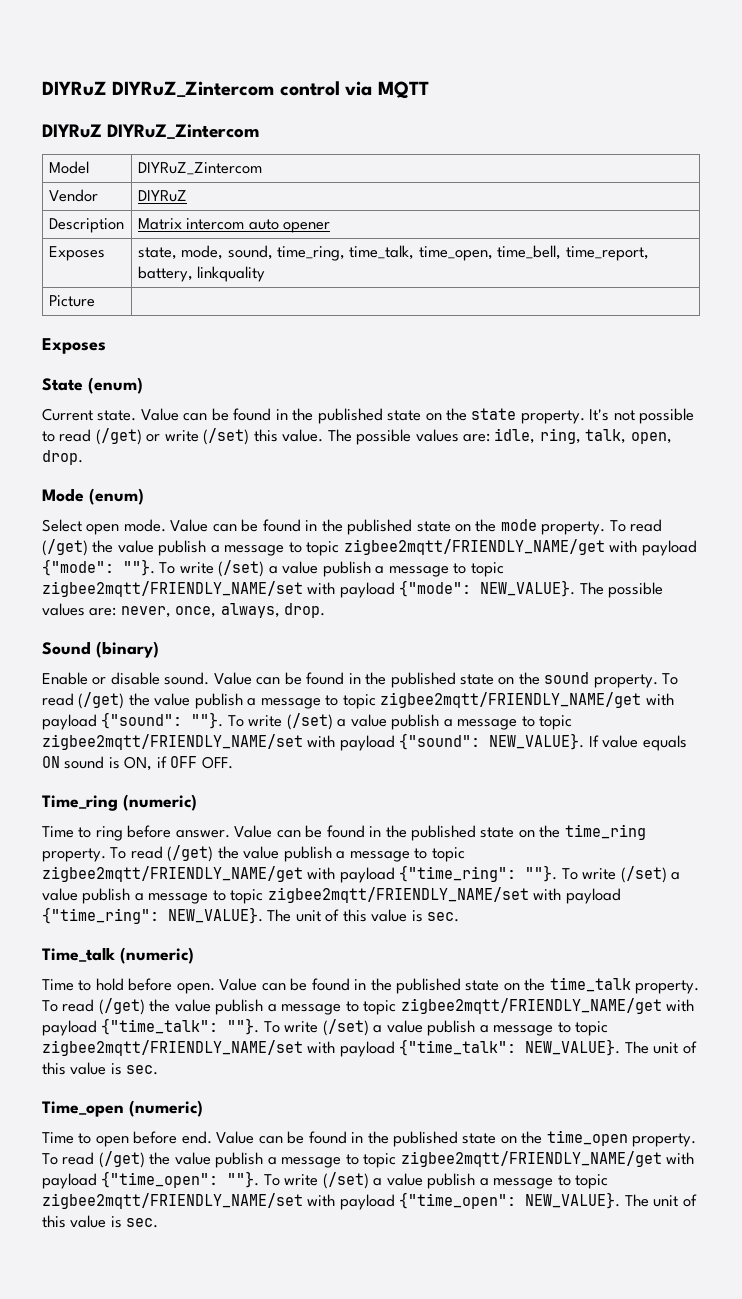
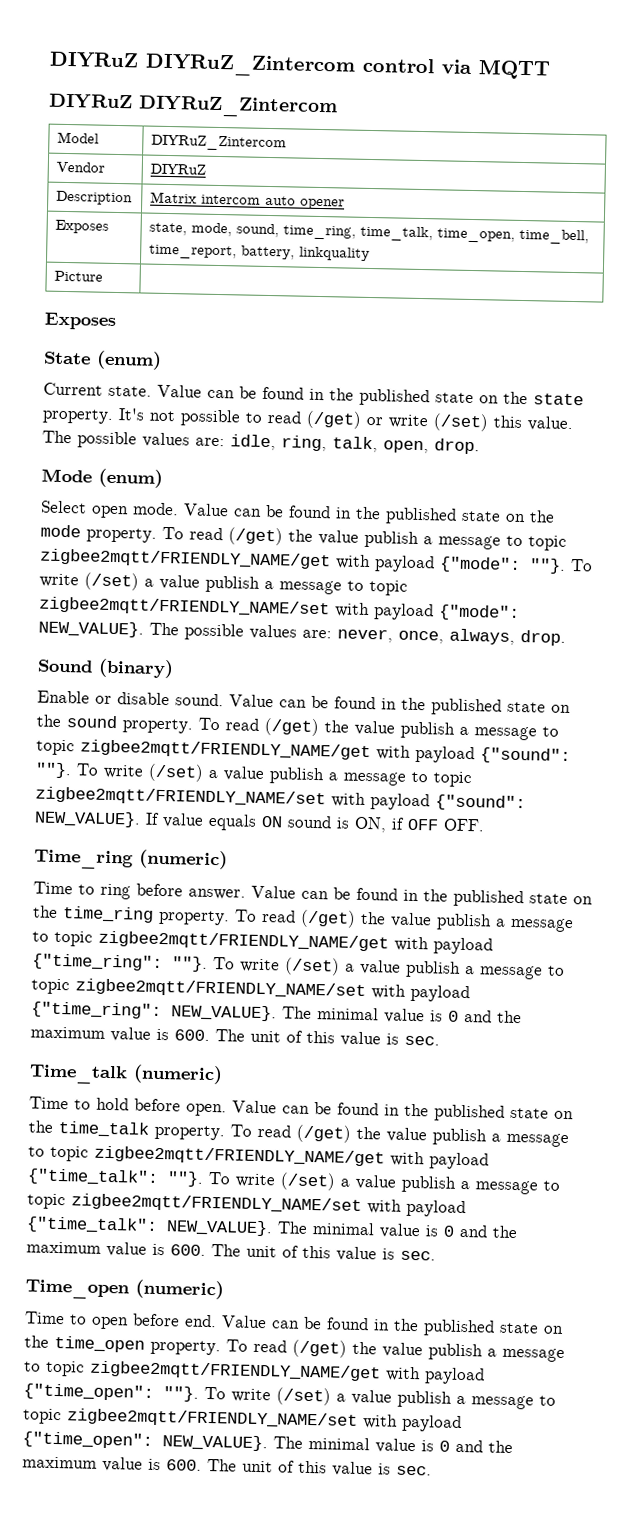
(292, 915) none -> [317,1007,522,1024] [30,1026,245,1042] minimal value is 0 and the maximum value is 600. The
(649, 1047) none -> [312,1222,518,1239] [26,1241,241,1257] minimal value is 0 and the maximum value is 600. The
(649, 1200) none -> [308,1437,513,1454] [22,1456,237,1472] minimal value is 0 and the maximum value is 600. The

